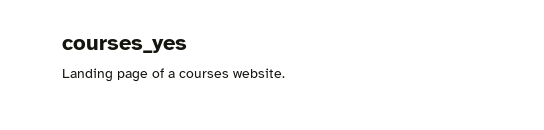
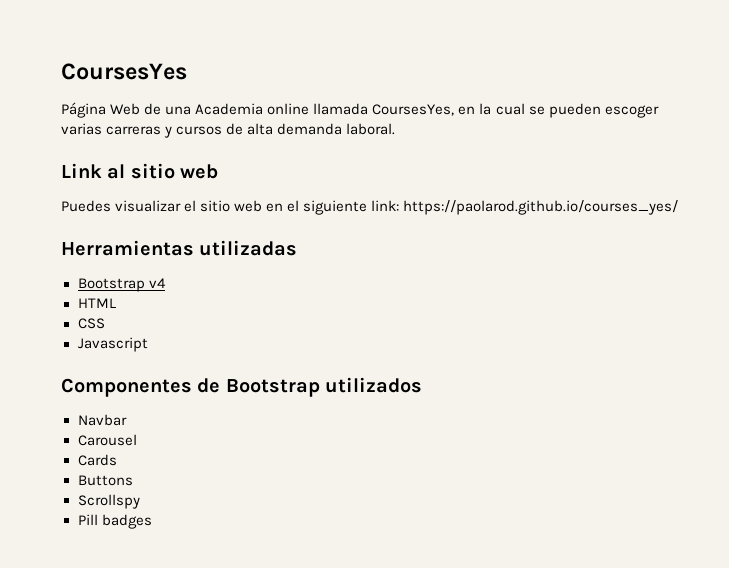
[62,39,187,53] [62,68,285,82] courses_yes // Landing page of a courses website. -> [61,63,187,80] [61,102,659,118] [61,123,396,138] [61,163,219,179] [61,200,679,215] [61,240,298,256] [77,278,166,292] [77,298,116,308] [77,318,105,329] [77,337,148,352] [61,377,423,397] [77,414,127,426] [77,434,137,446] [77,454,117,466] [77,475,133,486] [77,494,140,509] [77,514,152,529] CoursesYes // Página Web de una Academia online llamada CoursesYes, en la cual se pueden escoger varias carreras y cursos de alta demanda laboral. // Link al sitio web // Puedes visualizar el sitio web en el siguiente link: https://paolarod.github.io/courses_yes/ // Herramientas utilizadas // Bootstrap v4 // HTML // CSS // Javascript // Componentes de Bootstrap utilizados // Navbar // Carousel // Cards // Buttons // Scrollspy // Pill badges

